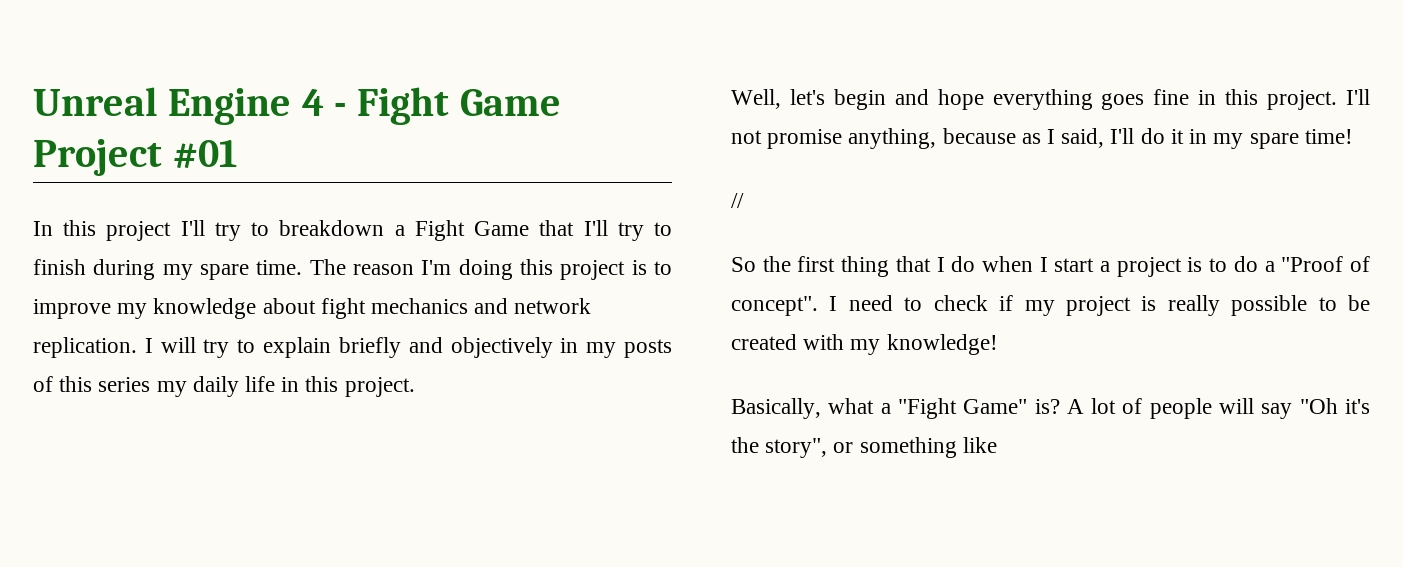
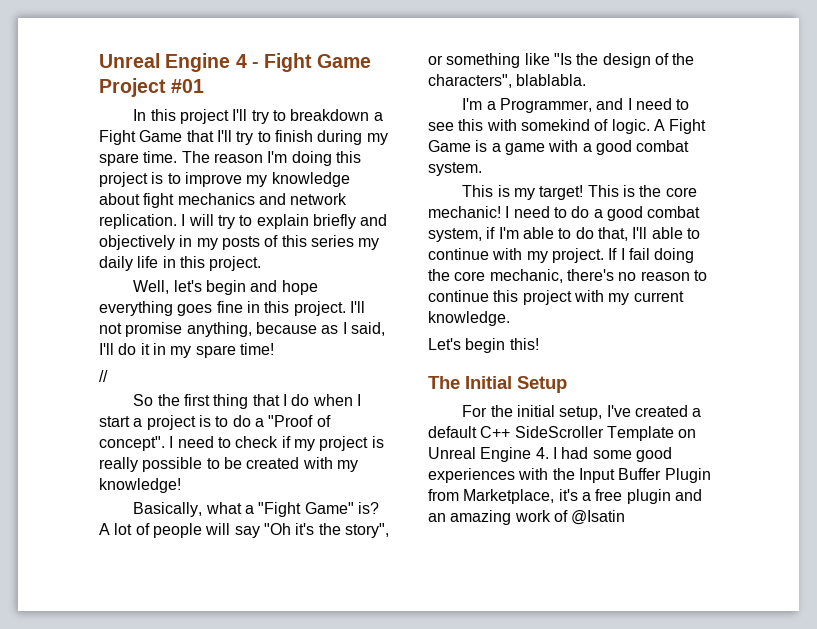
(997, 445) none -> [553,53,695,68] [428,74,587,88] [462,98,690,113] [428,119,707,134] [428,140,690,155] [428,162,482,176] [462,185,697,200] [428,206,701,221] [428,227,700,242] [428,248,695,263] [428,269,707,283] [428,290,684,305] [428,311,510,326] [428,338,539,353] [428,376,567,393] [462,405,702,420] [428,426,697,441] [428,447,672,462] [428,468,711,483] [428,489,702,504] [428,510,626,525] "Is the design of the characters", blablabla. // I'm a Programmer, and I need to see this with somekind of logic. A Fight Game is a game with a good combat system. // This is my target! This is the core mechanic! I need to do a good combat system, if I'm able to do that, I'll able to continue with my project. If I fail doing the core mechanic, there's no reason to continue this project with my current knowledge. // Let's begin this! // The Initial Setup // For the initial setup, I've created a default C++ SideScroller Template on Unreal Engine 4. I had some good experiences with the Input Buffer Plugin from Marketplace, it's a free plugin and an amazing work of @Isatin

